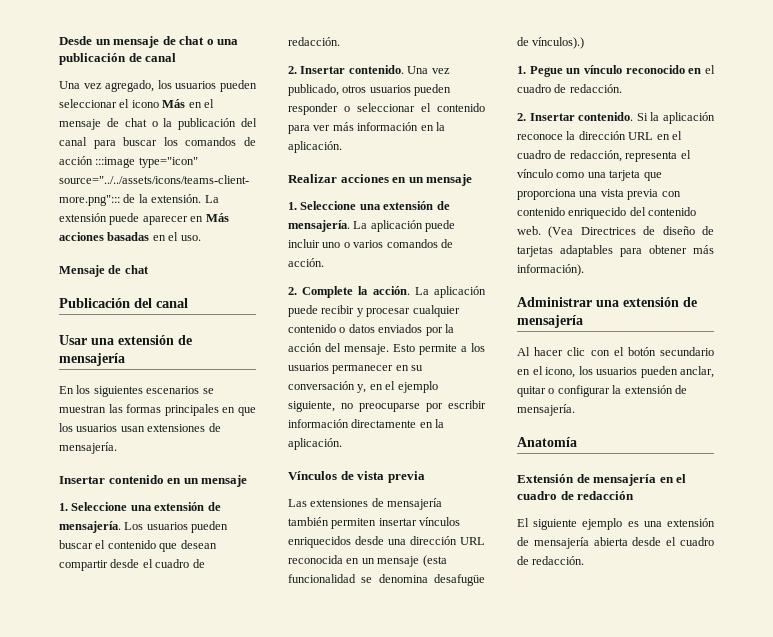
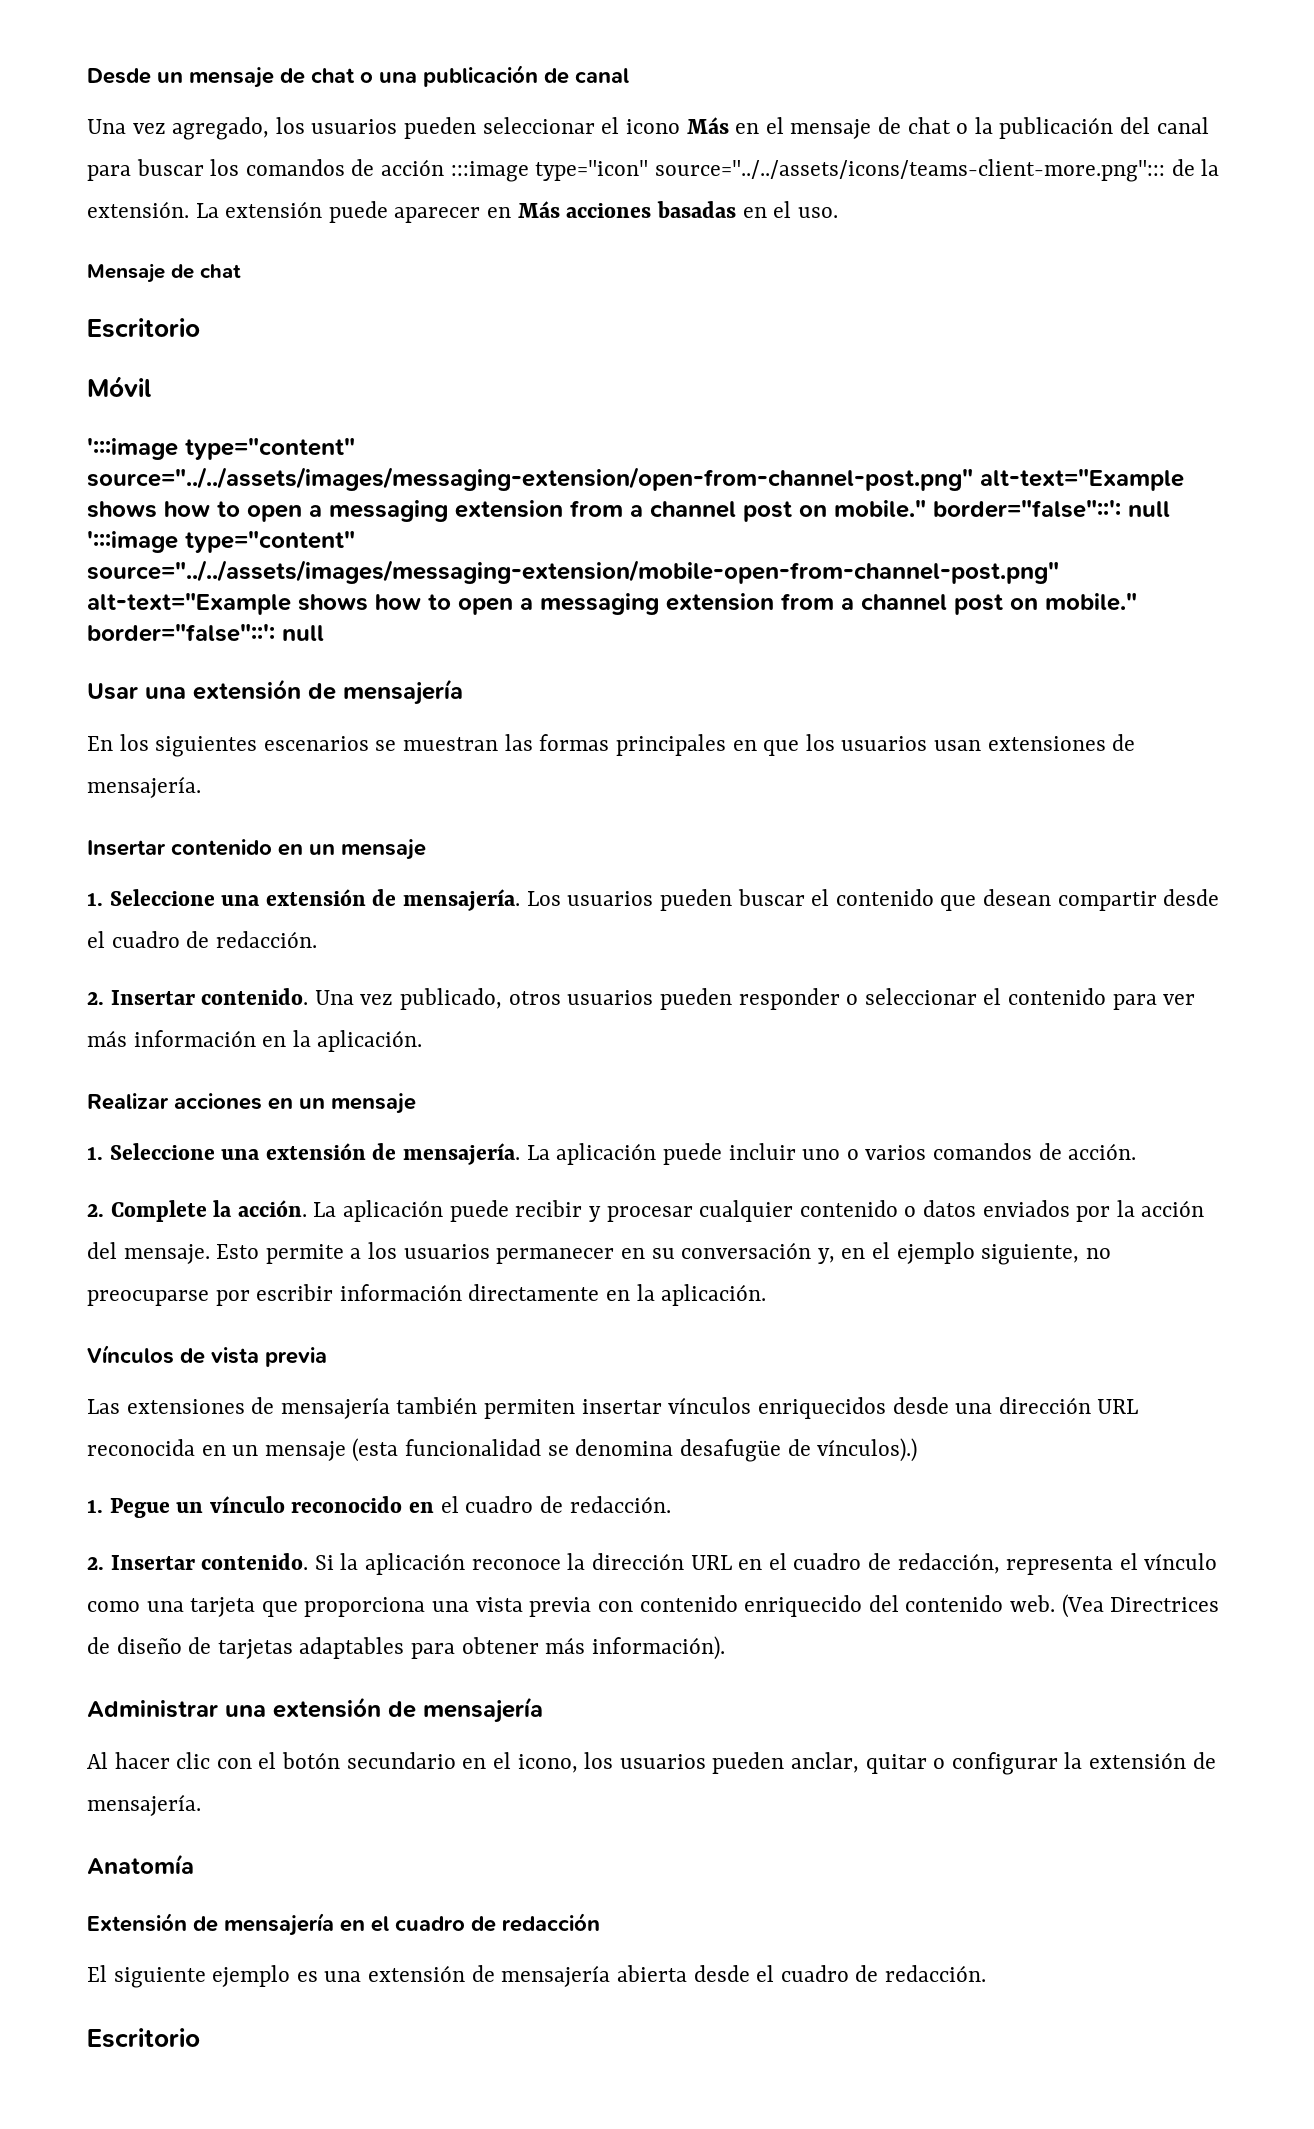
[59,298,188,308] Publicación del canal -> [87,318,200,338] [87,375,151,397] [87,438,355,460] [87,467,1184,491] [87,500,1170,522] [87,531,355,553] [87,560,1059,584] [87,593,1137,615] [87,624,324,642] Escritorio // Móvil // ':::image type="content" source="../../assets/images/messaging-extension/open-from-channel-post.png" alt-text="Example shows how to open a messaging extension from a channel post on mobile." border="false"::': null ':::image type="content" source="../../assets/images/messaging-extension/mobile-open-from-channel-post.png" alt-text="Example shows how to open a messaging extension from a channel post on mobile." border="false"::': null
(585, 560) none -> [87,2028,200,2048] // Escritorio

